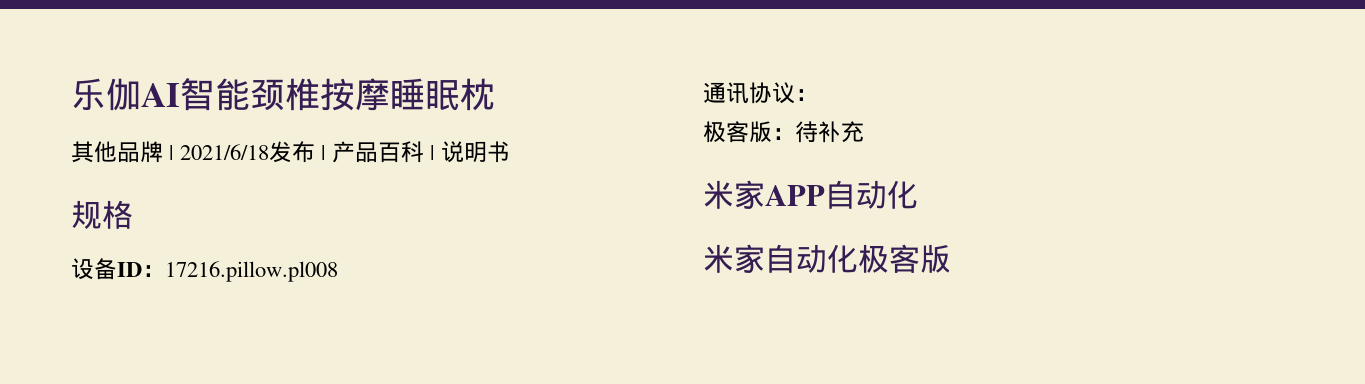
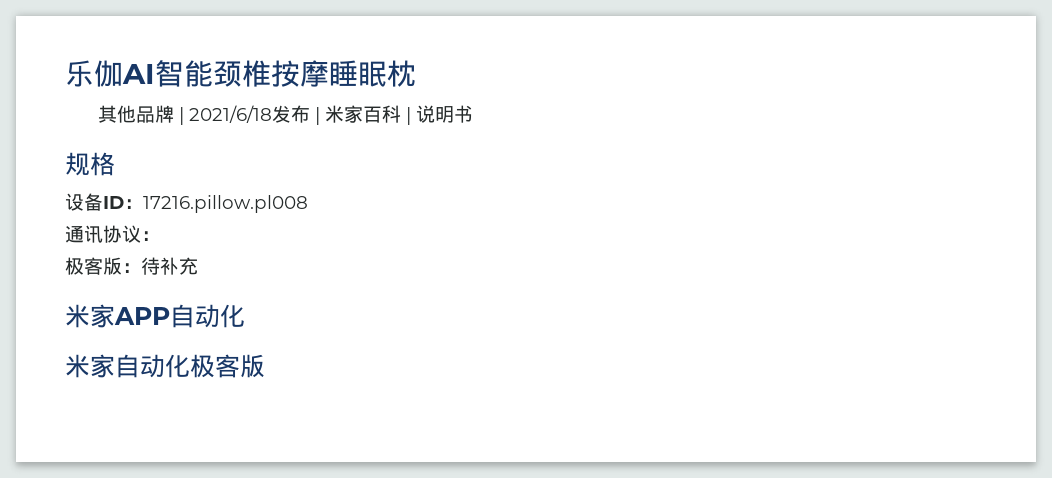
[332,141,379,163] 产品 -> [324,105,363,123] 米家

